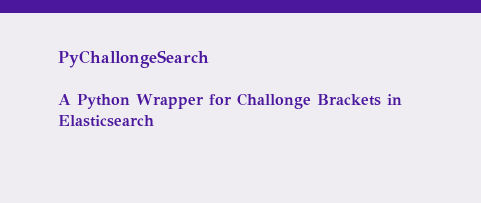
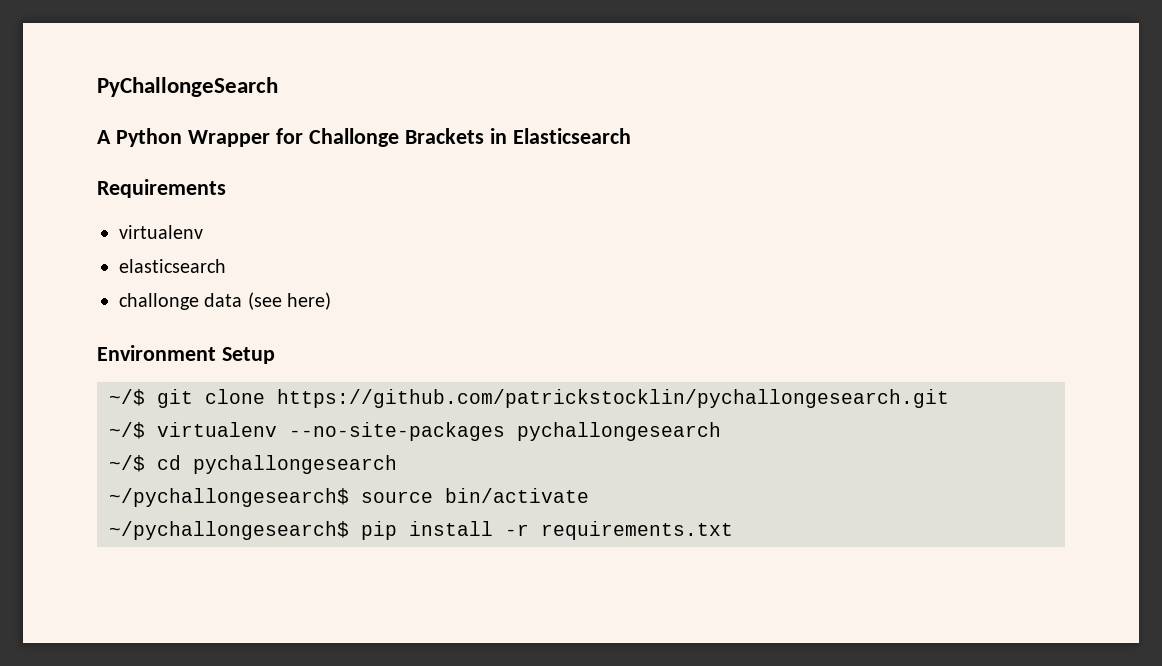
(154, 121) none -> [97,179,226,198] [119,225,203,239] [119,259,226,273] [119,292,332,310] [97,345,275,364] [109,389,949,408] [109,422,721,441] [109,455,397,474] [109,488,589,507] [109,521,733,540] // Requirements // virtualenv // elasticsearch // challonge data (see here) // Environment Setup // ~/$ git clone https://github.com/patrickstocklin/pychallongesearch.git // ~/$ virtualenv --no-site-packages pychallongesearch // ~/$ cd pychallongesearch // ~/pychallongesearch$ source bin/activate // ~/pychallongesearch$ pip install -r requirements.txt

